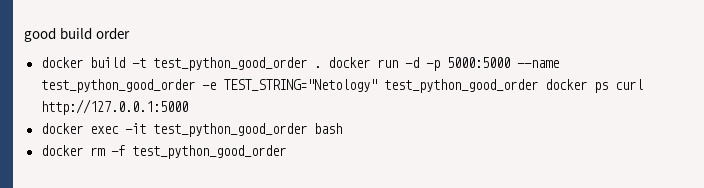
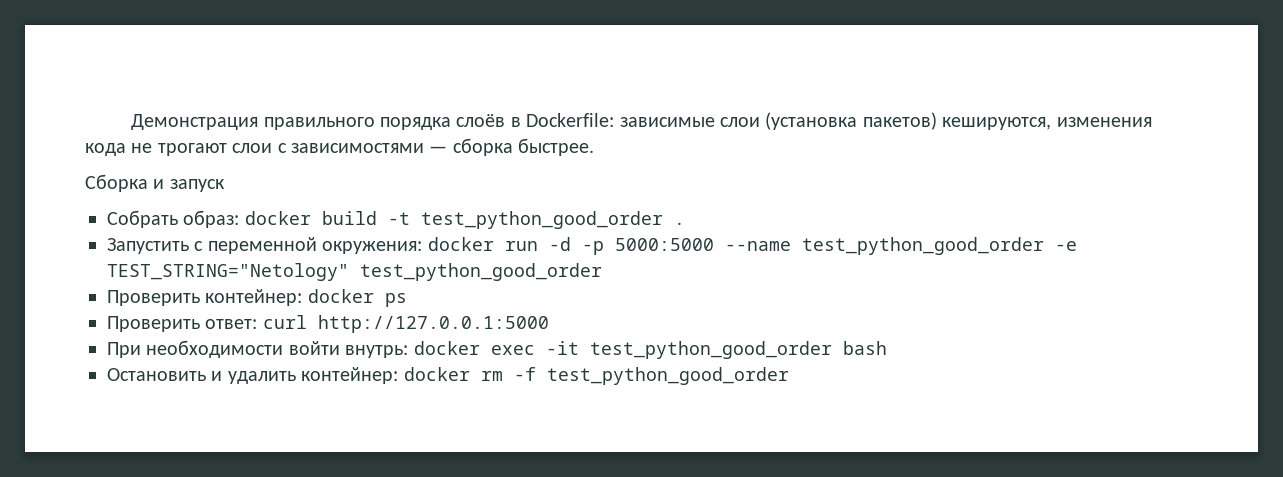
[24,28,131,42] good build order // -> [131,112,1152,130] [85,138,595,156] [85,174,225,192] [107,210,240,228] Демонстрация правильного порядка слоёв в Dockerfile: зависимые слои (установка пакетов) кешируются, изменения кода не трогают слои с зависимостями — сборка быстрее. // Сборка и запуск // Собрать образ:
(321, 67) none -> [107,237,423,254] // Запустить с переменной окружения:
(538, 86) none -> [107,289,303,306] // Проверить контейнер:
(608, 87) none -> [107,316,258,332] // Проверить ответ:
(188, 107) none -> [107,340,409,358] При необходимости войти внутрь:
(342, 128) none -> [107,367,399,384] Остановить и удалить контейнер:

